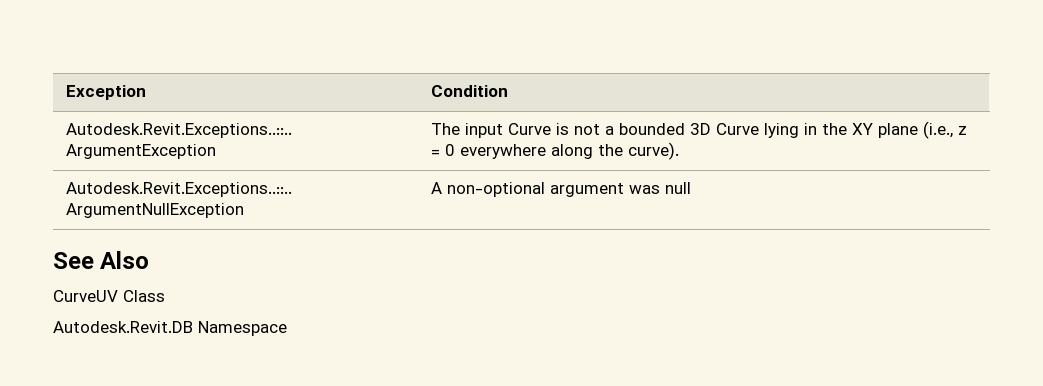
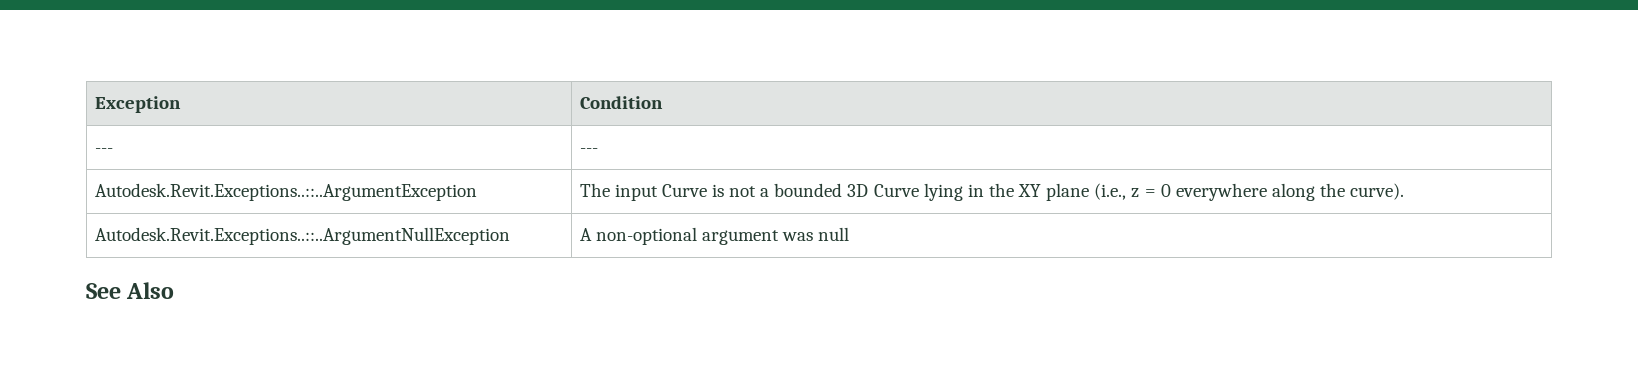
(509, 91) none -> [94,148,113,153] [579,148,598,153] // --- | ---
[53,290,165,302] [53,321,287,336] // CurveUV Class // Autodesk.Revit.DB Namespace -> (175, 290) none

